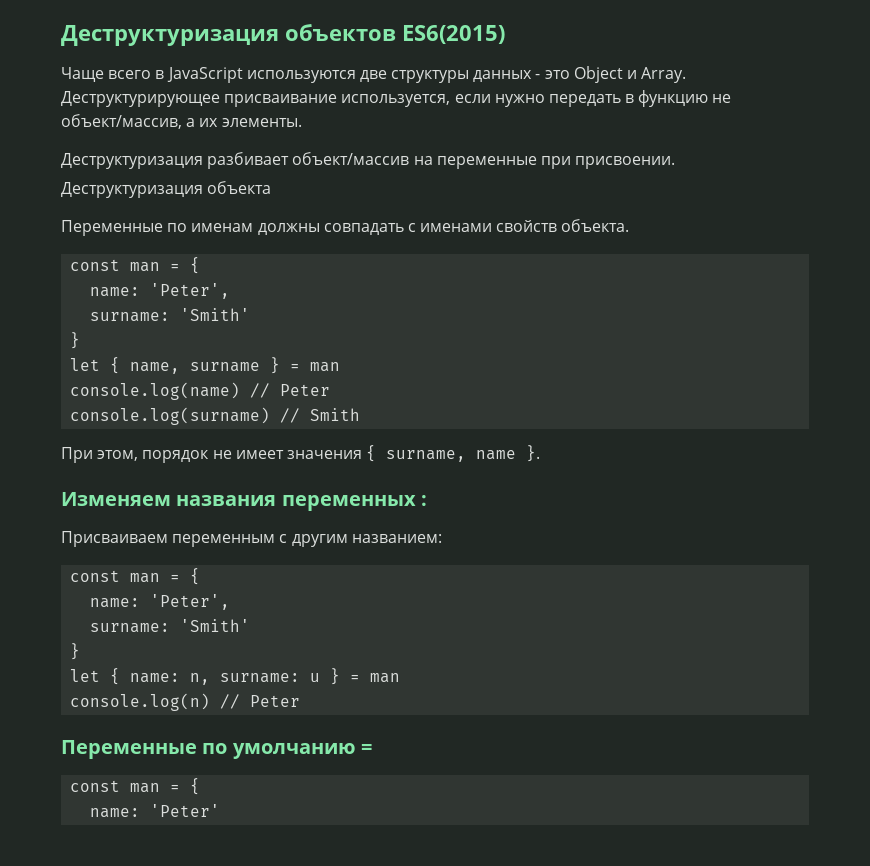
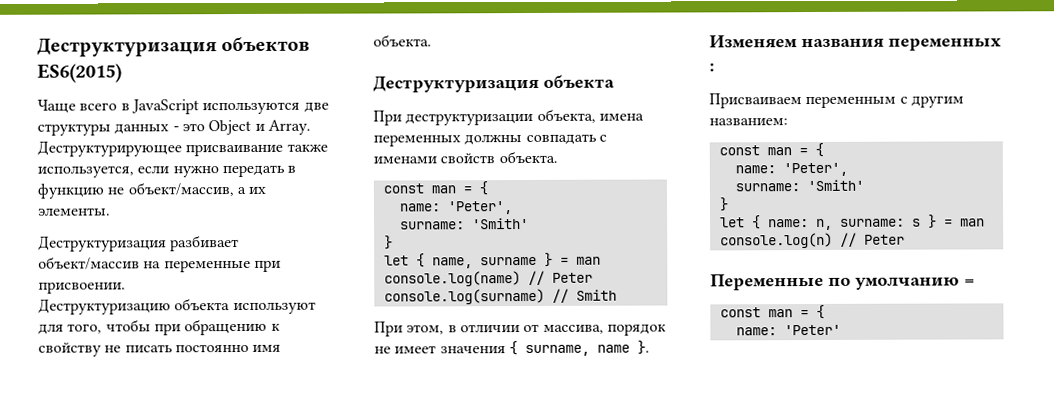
(338, 100) none -> [286,143,328,152] также
[61,181,272,198] [61,220,254,236] Деструктуризация объекта // Переменные по именам -> [38,298,316,315] [38,318,280,336] [38,342,282,357] [373,34,432,47] [373,74,615,93] [373,108,644,126] [373,134,461,147] Деструктуризацию объекта используют для того, чтобы при обращению к свойству не писать постоянно имя объекта. // Деструктуризация объекта // При деструктуризации объекта, имена переменных
(139, 455) none -> [447,323,604,334] в отличии от массива,
[310,673,321,682] u -> [911,218,921,227] s

